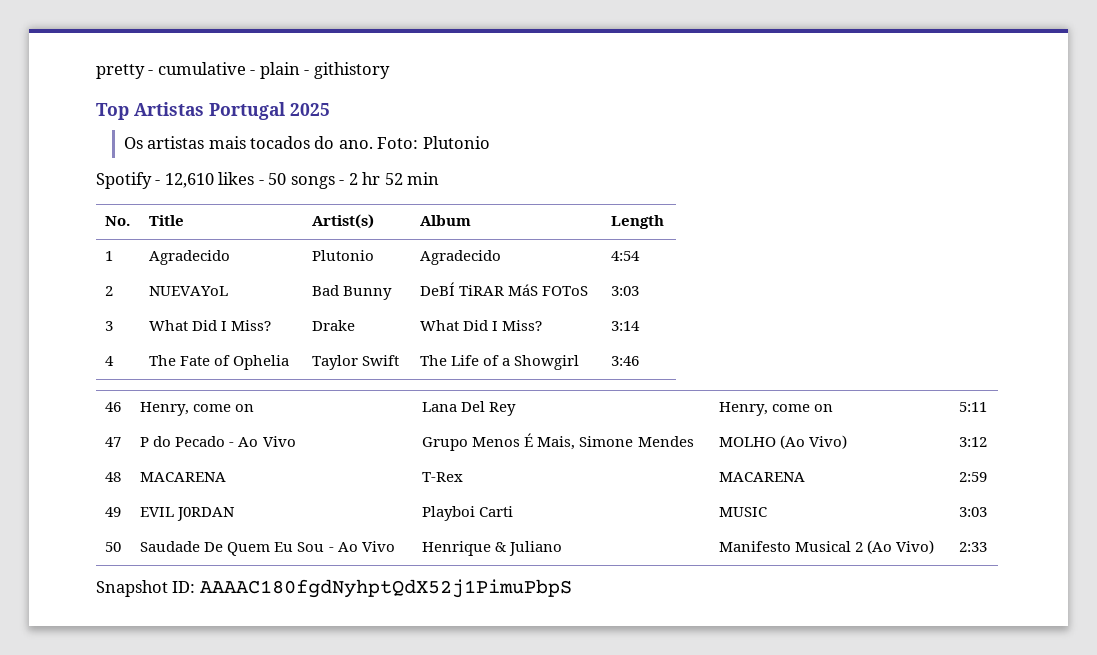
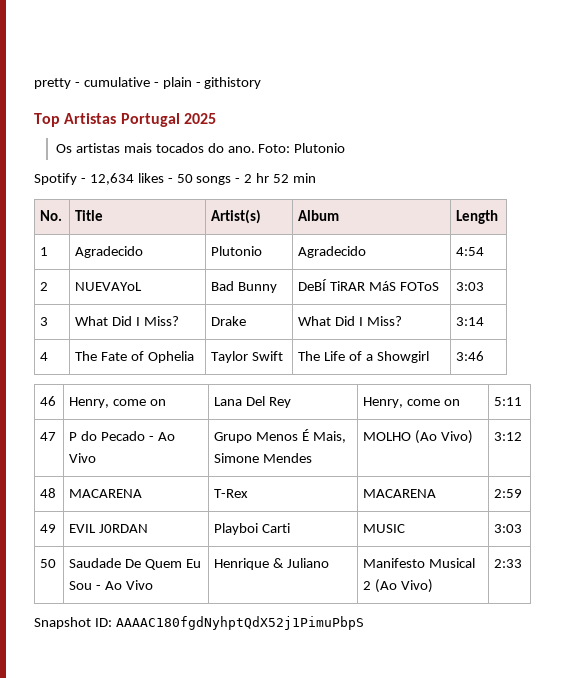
[164,173,214,188] 12,610 -> [89,173,134,185] 12,634

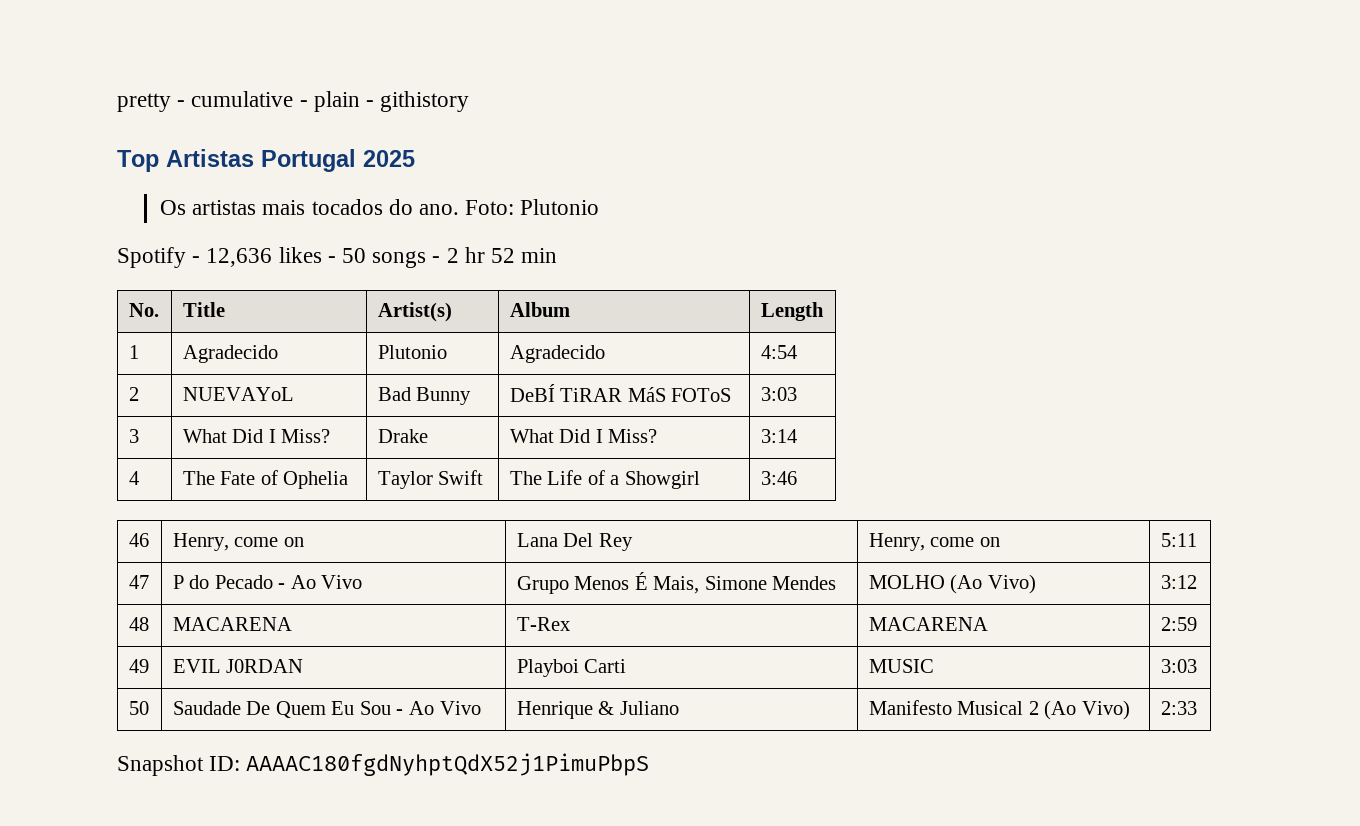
[89,173,134,185] 12,634 -> [206,248,273,267] 12,636

